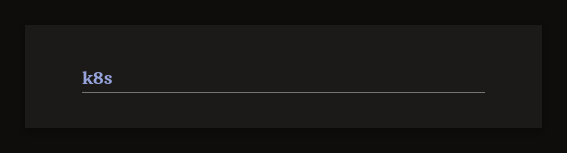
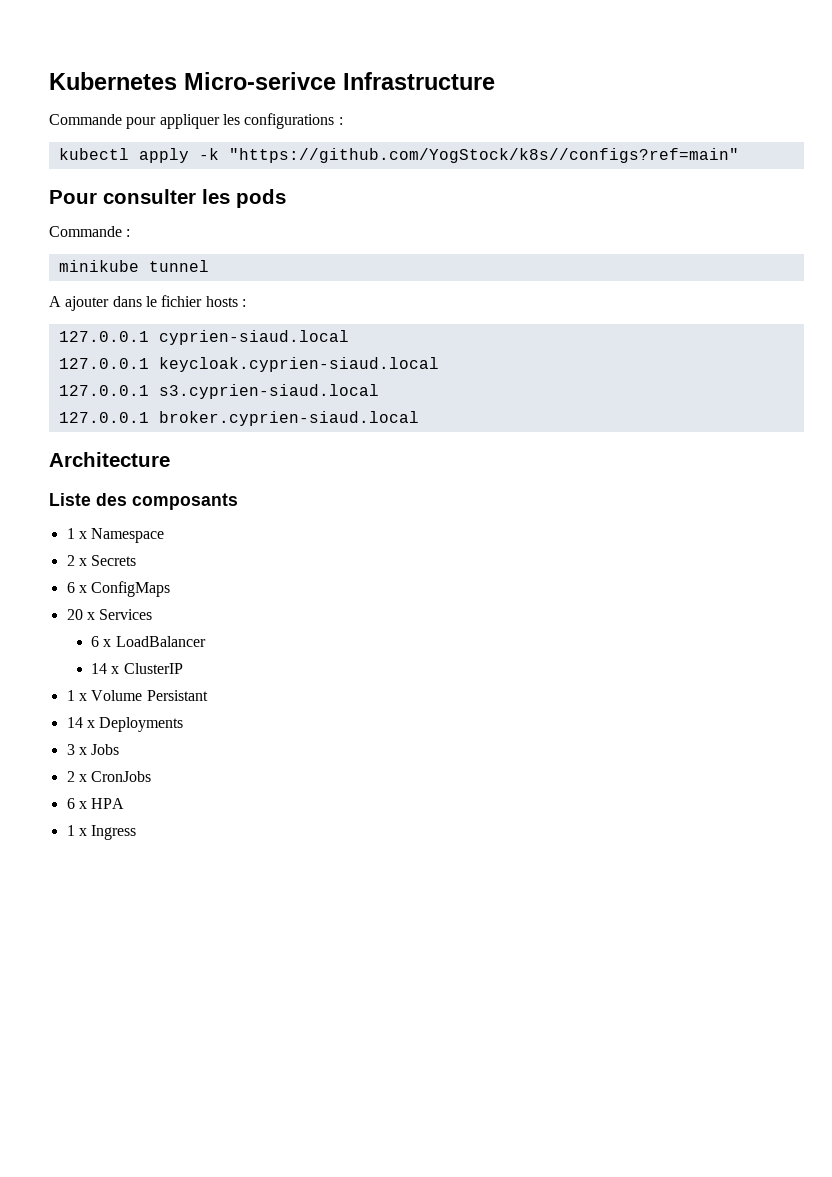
[82,71,112,84] k8s -> [49,72,495,90] [49,113,343,129] [58,148,739,163] [49,189,286,208] [49,226,131,237] [58,260,209,272] [49,295,246,311] [58,330,349,345] [58,357,439,372] [58,384,379,399] [58,411,419,426] [49,452,170,467] [49,493,238,510] [66,528,165,543] [66,555,137,566] [66,581,171,597] [66,609,153,620] [90,636,206,647] [90,663,183,674] [66,690,208,701] [66,717,184,732] [66,744,120,755] [66,771,152,782] [66,798,125,809] [66,825,137,840] Kubernetes Micro-serivce Infrastructure // Commande pour appliquer les configurations : // kubectl apply -k "https://github.com/YogStock/k8s//configs?ref=main" // Pour consulter les pods // Commande : // minikube tunnel // A ajouter dans le fichier hosts : // 127.0.0.1 cyprien-siaud.local // 127.0.0.1 keycloak.cyprien-siaud.local // 127.0.0.1 s3.cyprien-siaud.local // 127.0.0.1 broker.cyprien-siaud.local // Architecture // Liste des composants // 1 x Namespace // 2 x Secrets // 6 x ConfigMaps // 20 x Services // 6 x LoadBalancer // 14 x ClusterIP // 1 x Volume Persistant // 14 x Deployments // 3 x Jobs // 2 x CronJobs // 6 x HPA // 1 x Ingress

